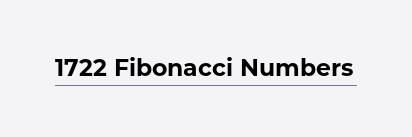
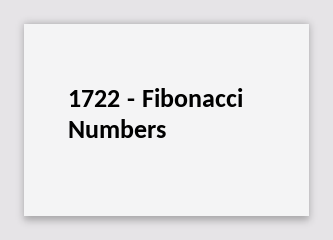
(107, 67) none -> [126,98,135,107] -

